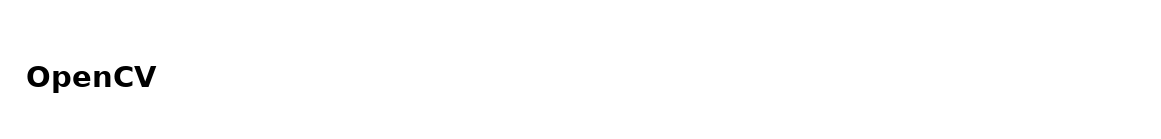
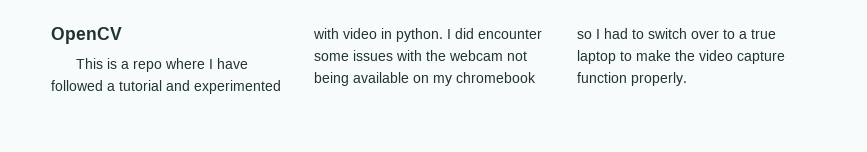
(157, 79) none -> [76,58,249,72] [51,80,281,94] [313,28,542,42] [314,50,527,61] [314,72,536,86] [577,28,776,39] [577,50,785,64] [577,72,687,86] // This is a repo where I have followed a tutorial and experimented with video in python. I did encounter some issues with the webcam not being available on my chromebook so I had to switch over to a true laptop to make the video capture function properly.

